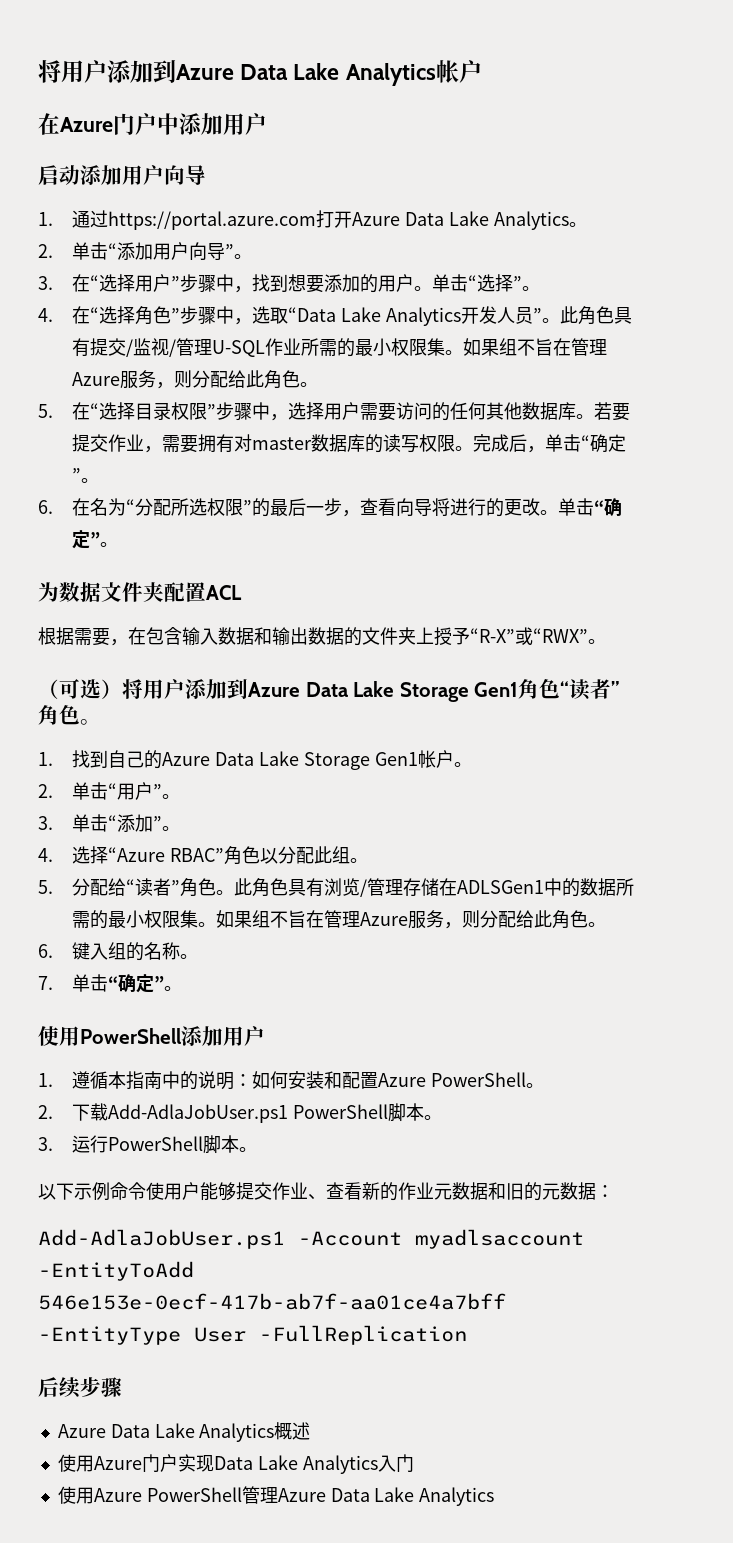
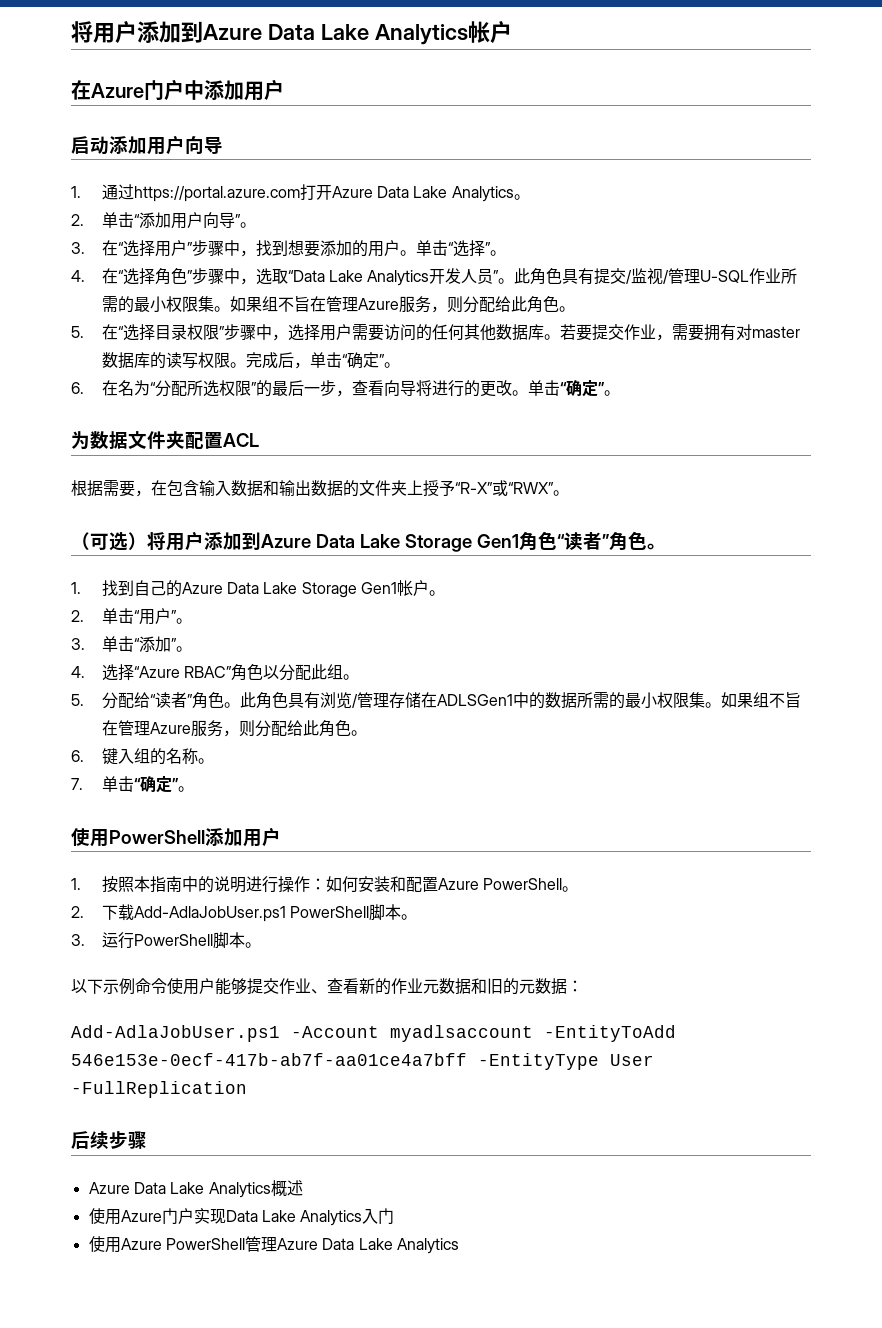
[72,1071,109,1089] 遵循 -> [101,876,134,893] 按照
(235, 1081) none -> [245,876,310,893] 进行操作

